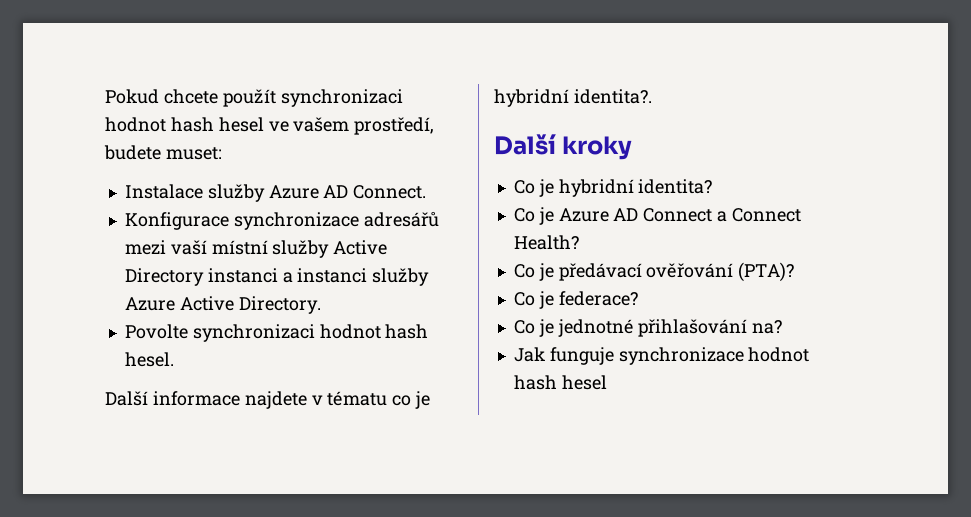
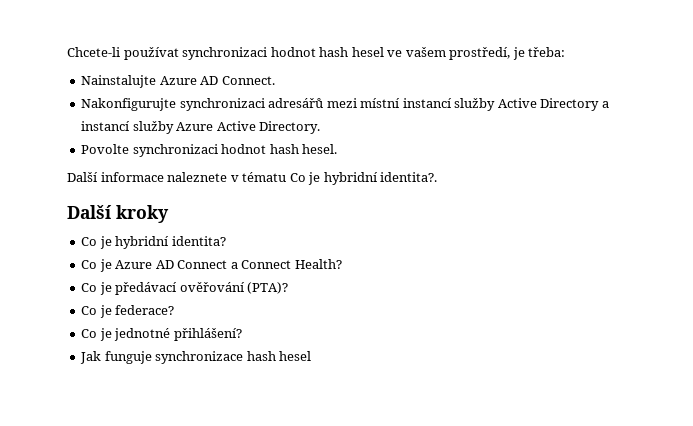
[105,89,276,107] Pokud chcete použít -> [67,47,179,60] Chcete-li používat
[104,145,222,160] [124,184,265,202] budete muset: // Instalace služby -> [512,47,566,60] [81,75,157,88] je třeba: // Nainstalujte
[124,211,439,230] [124,240,388,258] [124,268,368,286] Konfigurace synchronizace adresářů mezi vaší místní služby Active Directory instanci a instanci -> [81,98,609,111] [81,121,131,131] Nakonfigurujte synchronizaci adresářů mezi místní instancí služby Active Directory a instancí
[244,391,307,409] najdete -> [167,172,228,182] naleznete
[392,395,412,406] co -> [289,173,306,182] Co
[638,319,783,337] přihlašování na? -> [173,328,242,341] přihlášení?
[748,347,810,362] hodnot -> (244, 357) none

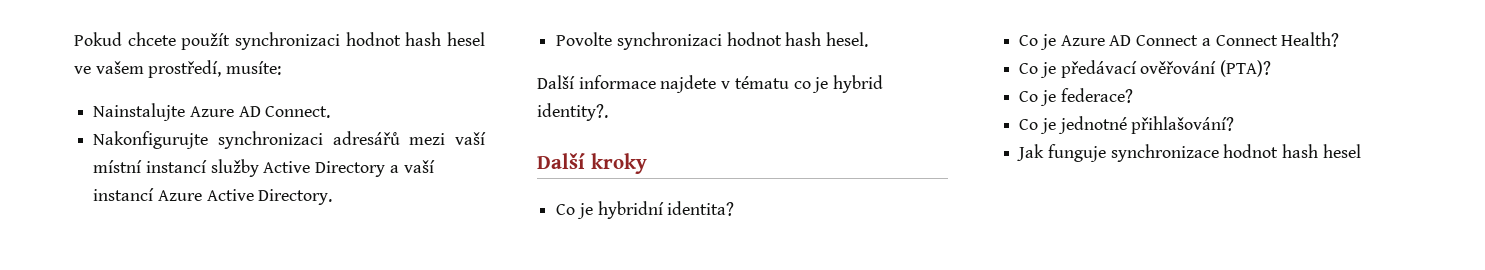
[67,47,179,60] Chcete-li používat -> [74,32,231,50] Pokud chcete použít
[512,47,566,60] je třeba: -> [226,61,282,75] musíte:
(357, 103) none -> [455,132,486,145] vaší
[81,121,174,134] instancí služby -> [403,160,435,173] [93,188,155,201] vaší instancí
[167,172,228,182] naleznete -> [660,75,717,93] najdete
[289,172,438,185] Co je hybridní identita?. -> [793,75,884,93] [537,103,608,121] co je hybrid identity?.
[173,328,242,341] přihlášení? -> [1131,116,1235,134] přihlašování?
(244, 357) none -> [1223,144,1279,158] hodnot

